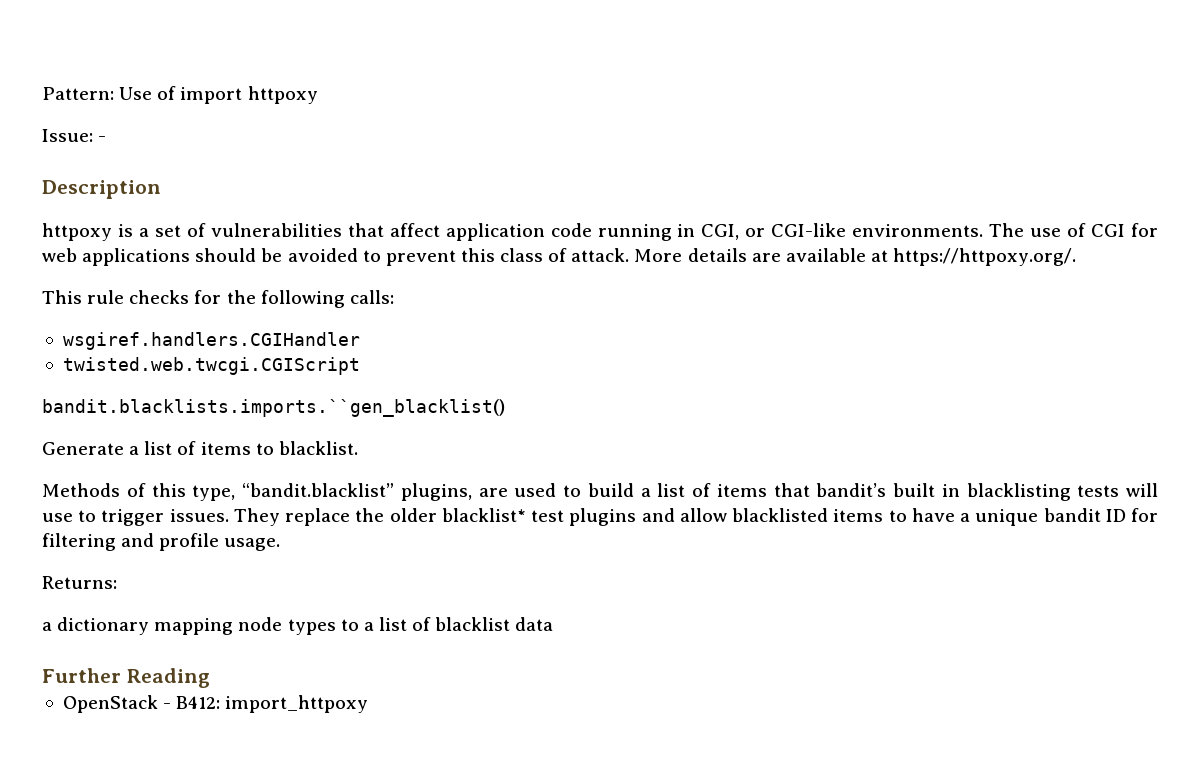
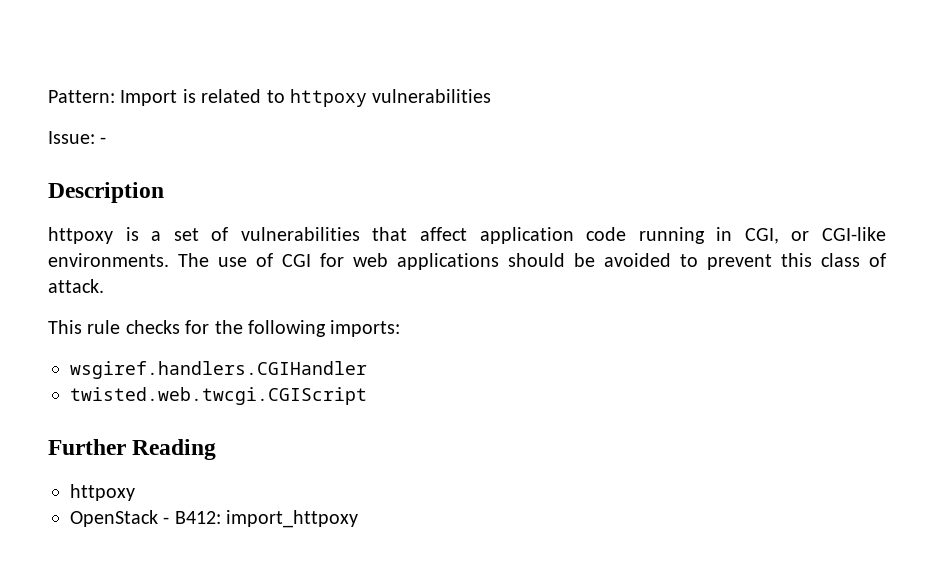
[119,86,318,104] Use of import httpoxy -> [120,89,492,107] Import is related to httpoxy vulnerabilities
[634,248,1077,266] More details are available at https://httpoxy.org/. -> (104, 286) none
[349,290,394,304] calls: -> [330,320,401,337] imports:
[42,399,505,417] [42,441,358,455] [42,483,1158,501] [42,508,1158,526] [42,533,281,551] [42,576,117,589] [42,617,554,635] // bandit.blacklists.imports.``gen_blacklist() // Generate a list of items to blacklist. // Methods of this type, “bandit.blacklist” plugins, are used to build a list of items that bandit’s built in blacklisting tests will use to trigger issues. They replace the older blacklist* test plugins and allow blacklisted items to have a unique bandit ID for filtering and profile usage. // Returns: // a dictionary mapping node types to a list of blacklist data -> (367, 396) none
(210, 678) none -> [70,484,135,501] // httpoxy

